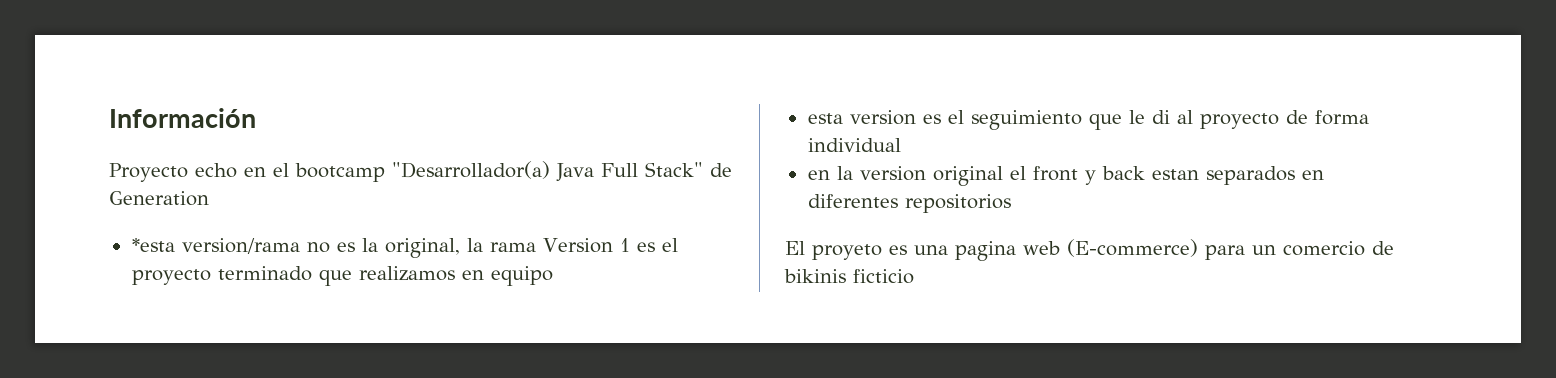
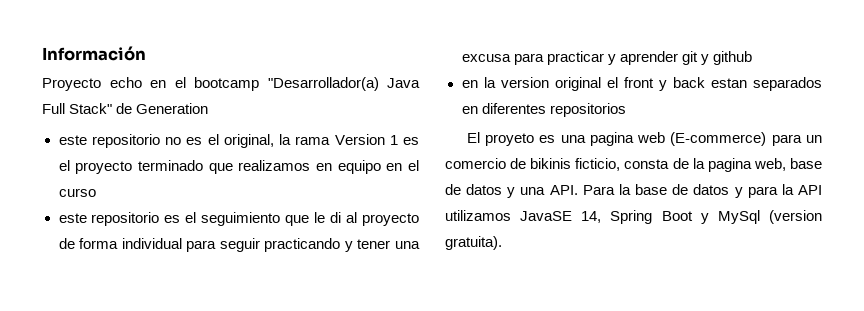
[131,238,300,254] *esta version/rama -> [58,134,160,148] este repositorio
[361,238,378,252] la -> [207,134,219,145] el
[807,110,916,125] // esta version -> [386,160,419,171] [58,188,96,197] [58,212,160,226] en el curso // este repositorio
(901, 145) none -> [186,238,420,252] [461,51,752,65] para seguir practicando y tener una excusa para practicar y aprender git y github
[853,269,914,284] ficticio -> [575,158,822,172] [445,184,822,198] [445,210,822,224] [445,236,502,250] ficticio, consta de la pagina web, base de datos y una API. Para la base de datos y para la API utilizamos JavaSE 14, Spring Boot y MySql (version gratuita).

